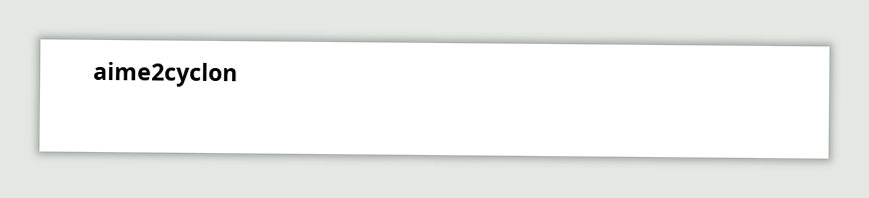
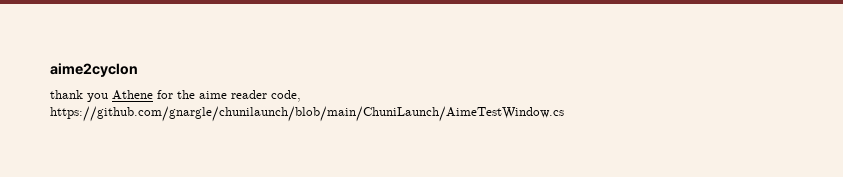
(238, 74) none -> [50,90,301,102] [50,106,564,122] // thank you Athene for the aime reader code, https://github.com/gnargle/chunilaunch/blob/main/ChuniLaunch/AimeTestWindow.cs

